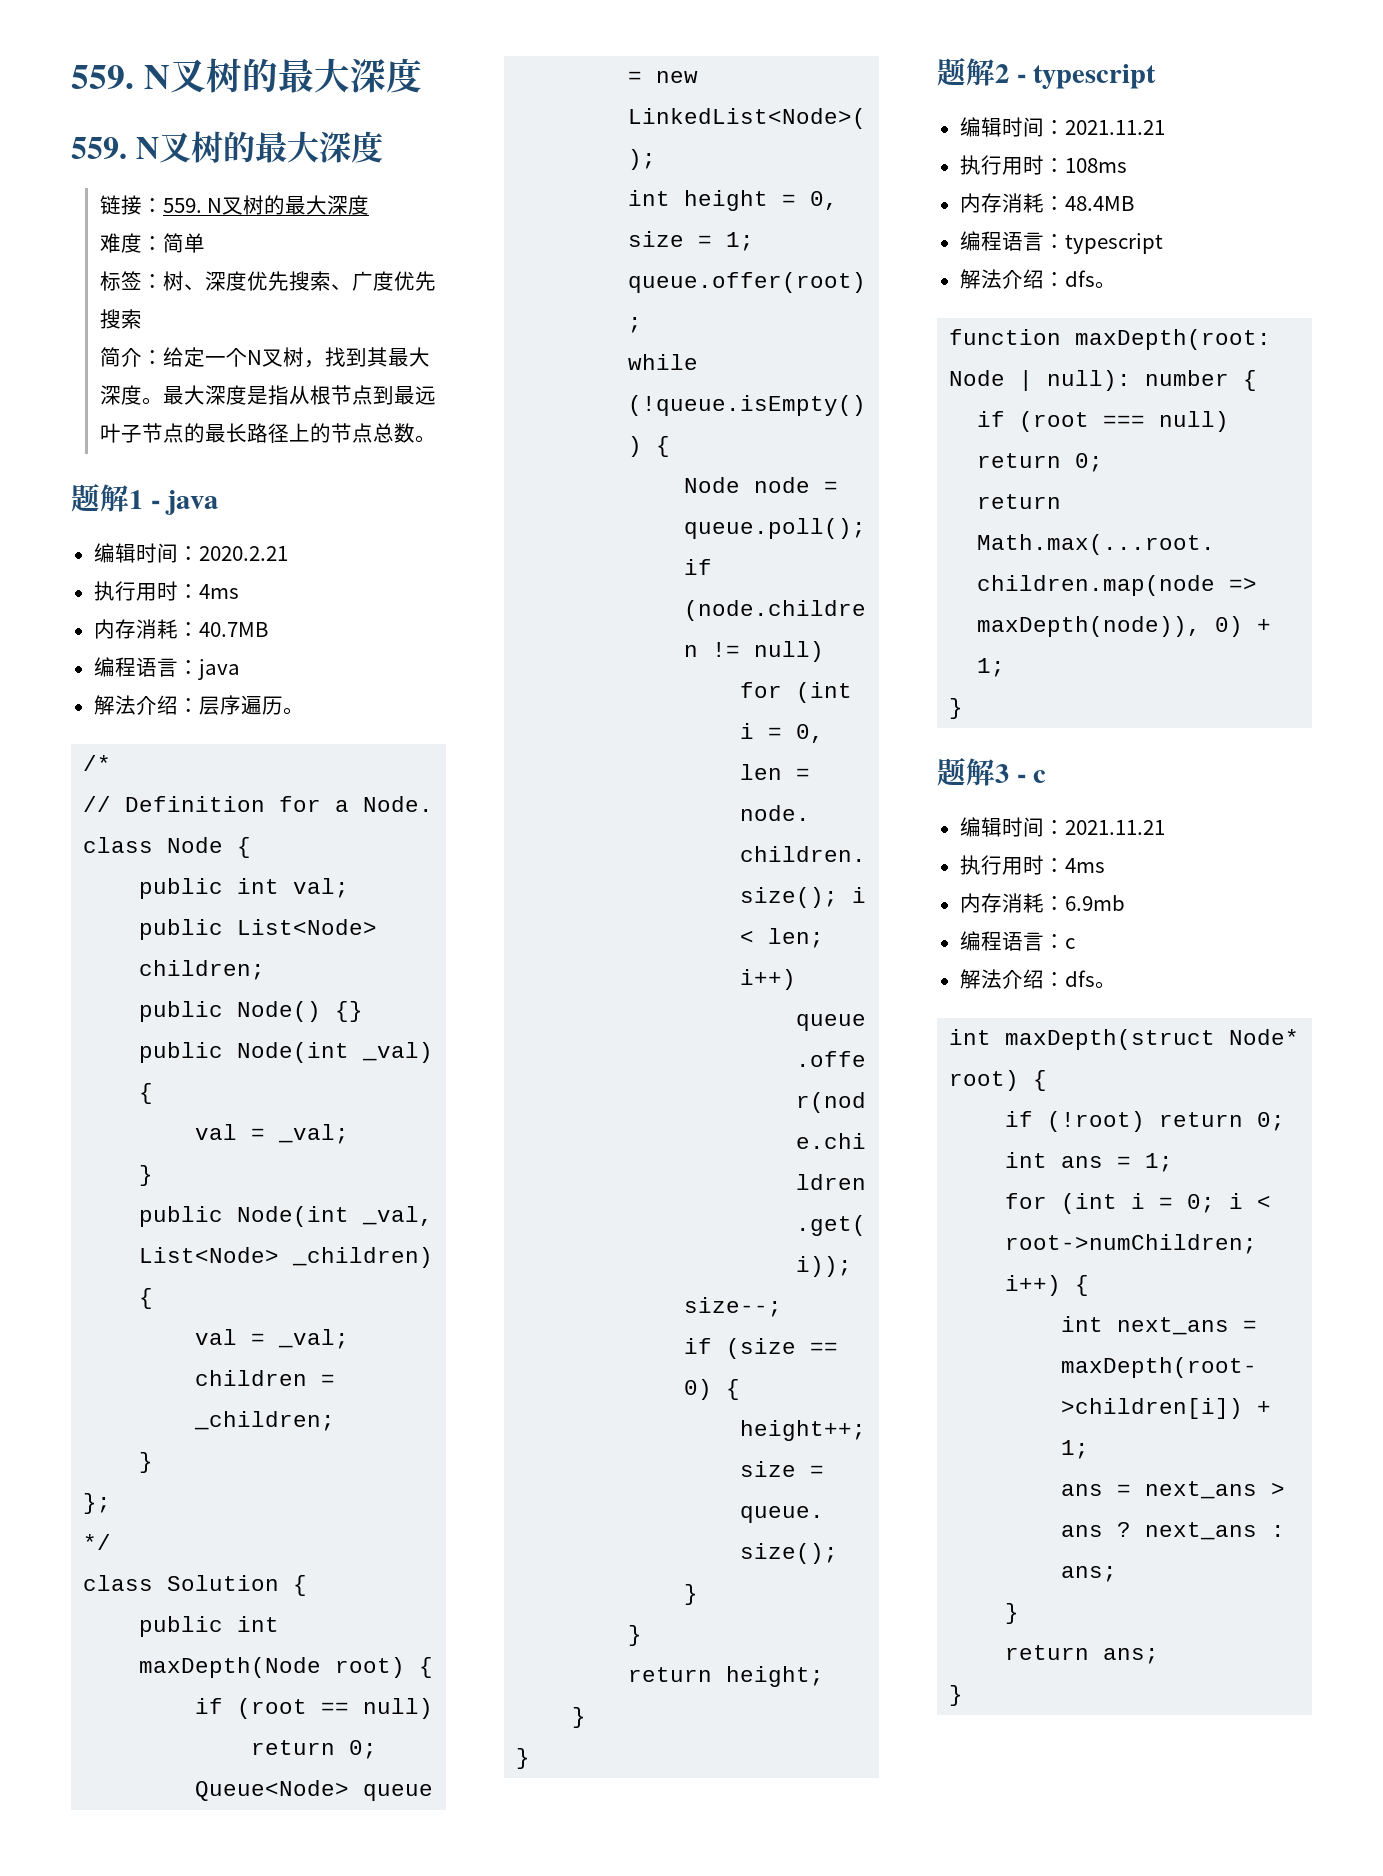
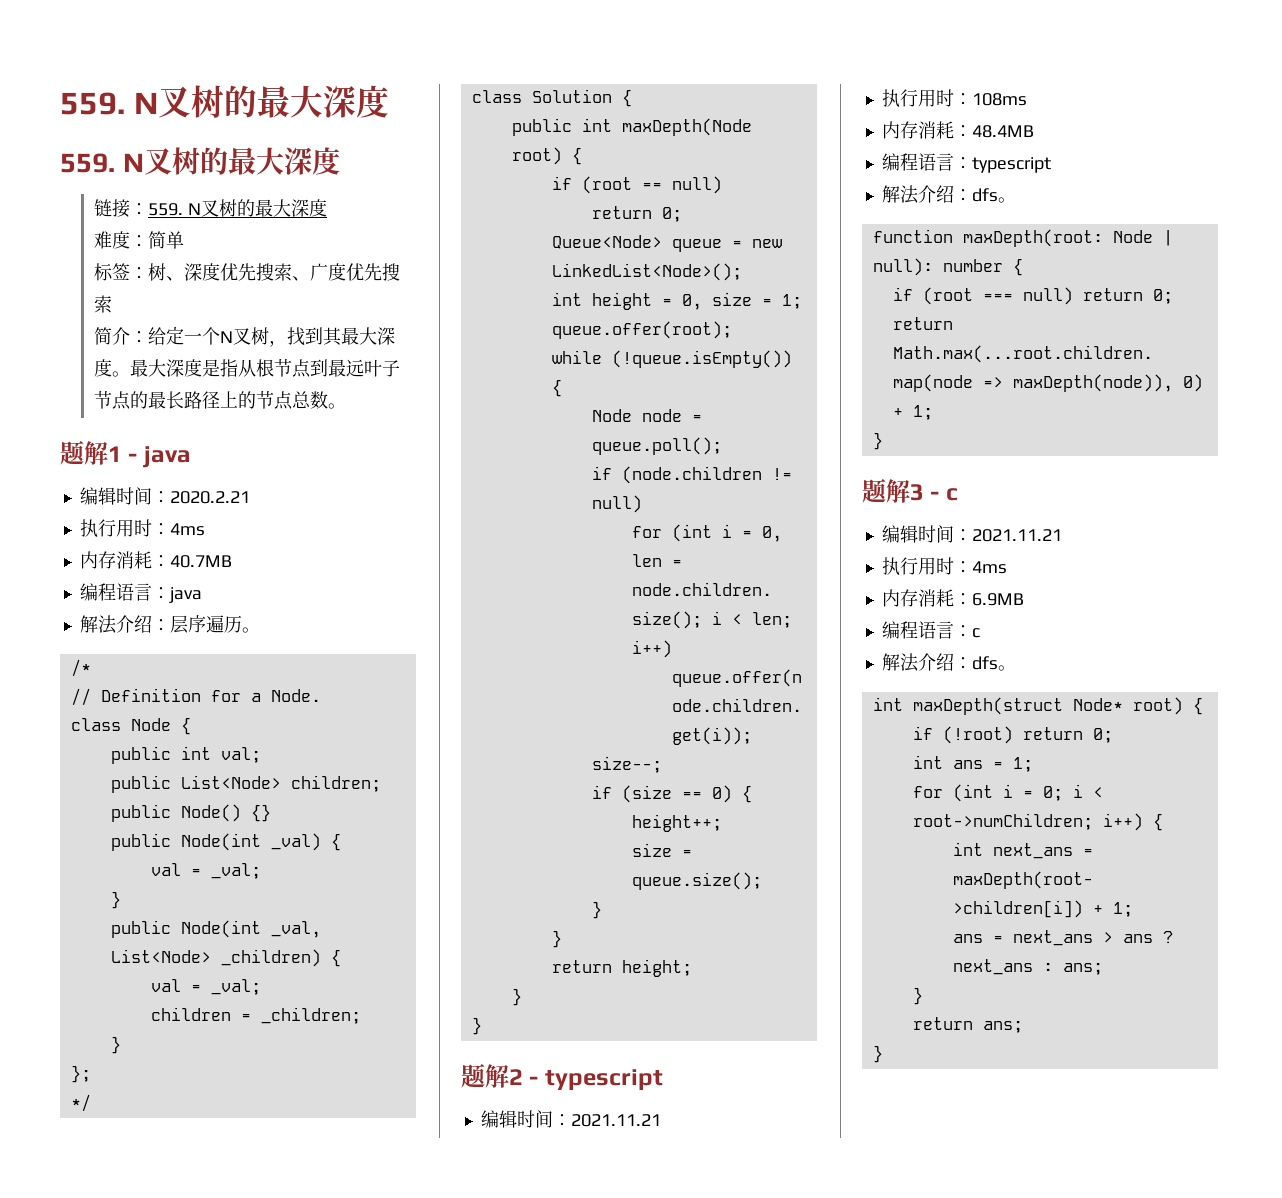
[1064,895,1125,911] 6.9mb -> [971,593,1024,606] 6.9MB

